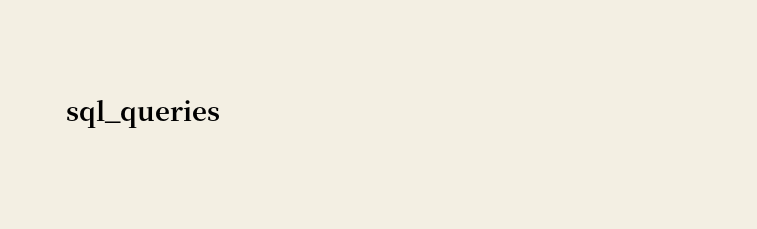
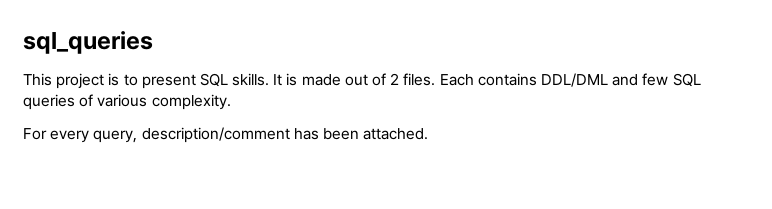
(220, 114) none -> [23,73,701,89] [23,94,231,110] [23,127,429,143] // This project is to present SQL skills. It is made out of 2 files. Each contains DDL/DML and few SQL queries of various complexity. // For every query, description/comment has been attached.

